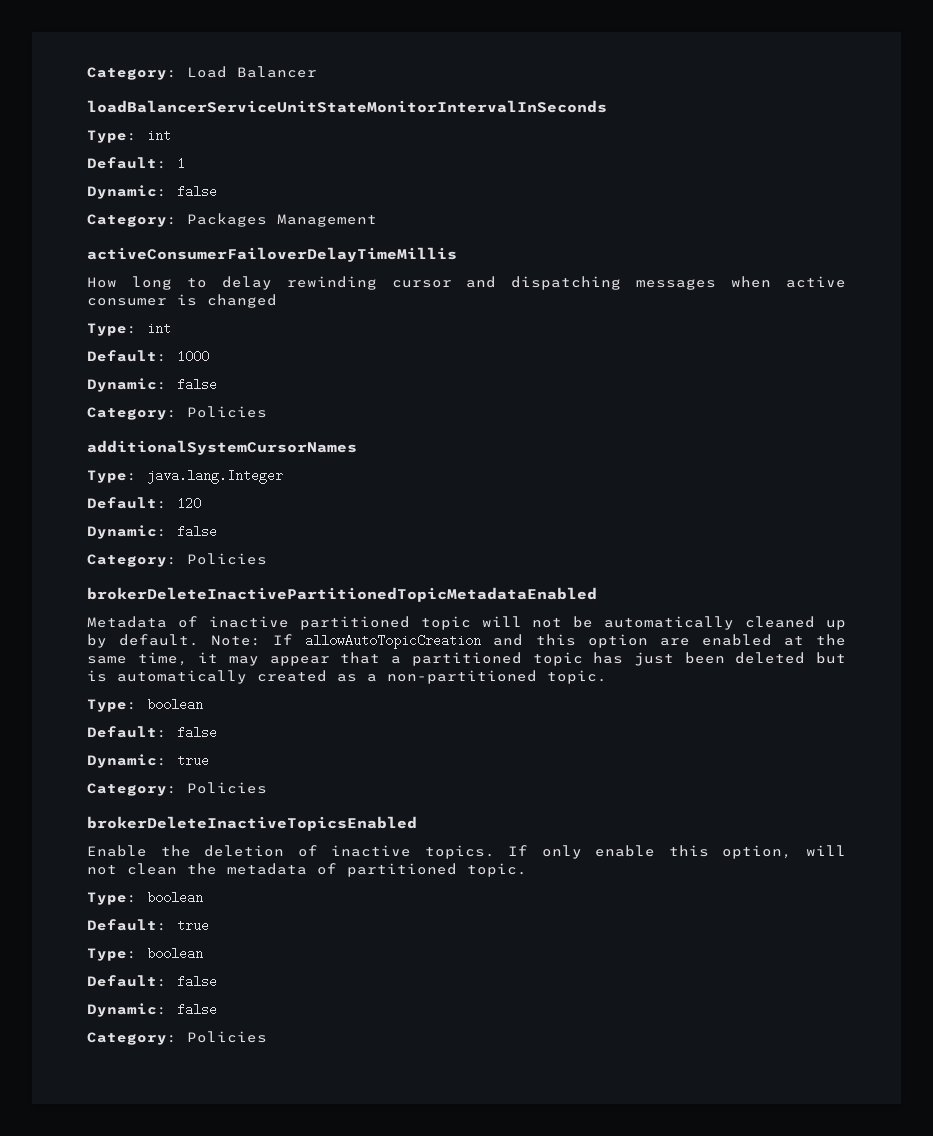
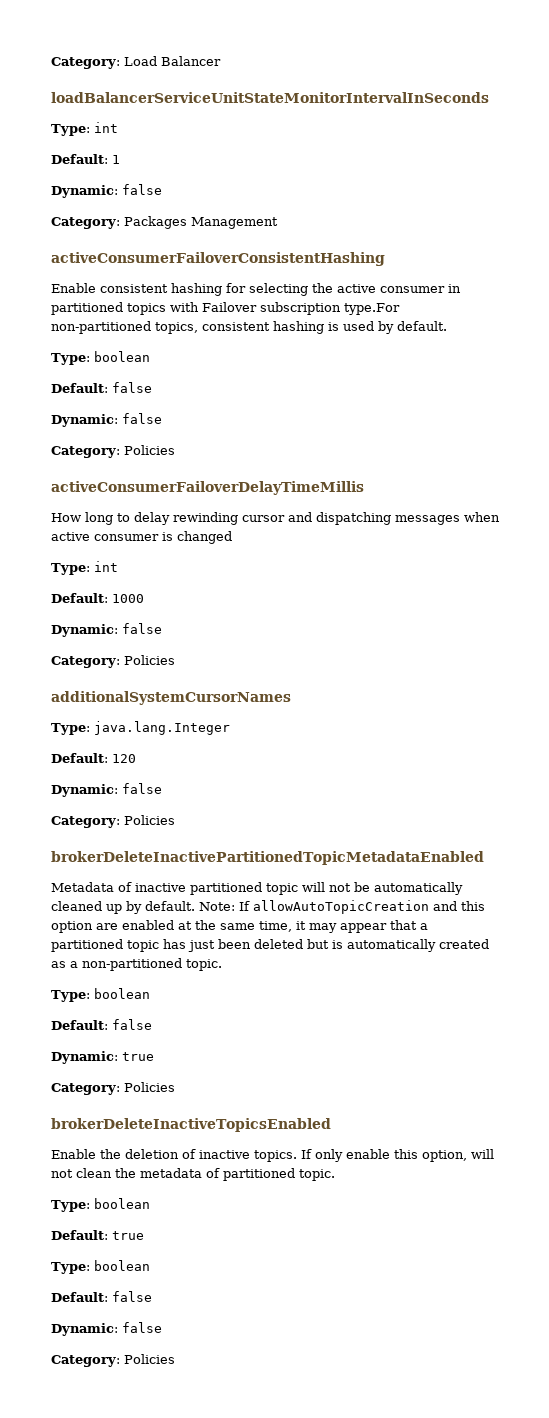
(377, 220) none -> [51,252,385,266] [51,283,461,296] [51,302,400,315] [51,321,447,334] [51,351,150,365] [51,382,152,393] [51,413,162,427] [51,445,175,458] // activeConsumerFailoverConsistentHashing // Enable consistent hashing for selecting the active consumer in partitioned topics with Failover subscription type.For non-partitioned topics, consistent hashing is used by default. // Type: boolean // Default: false // Dynamic: false // Category: Policies

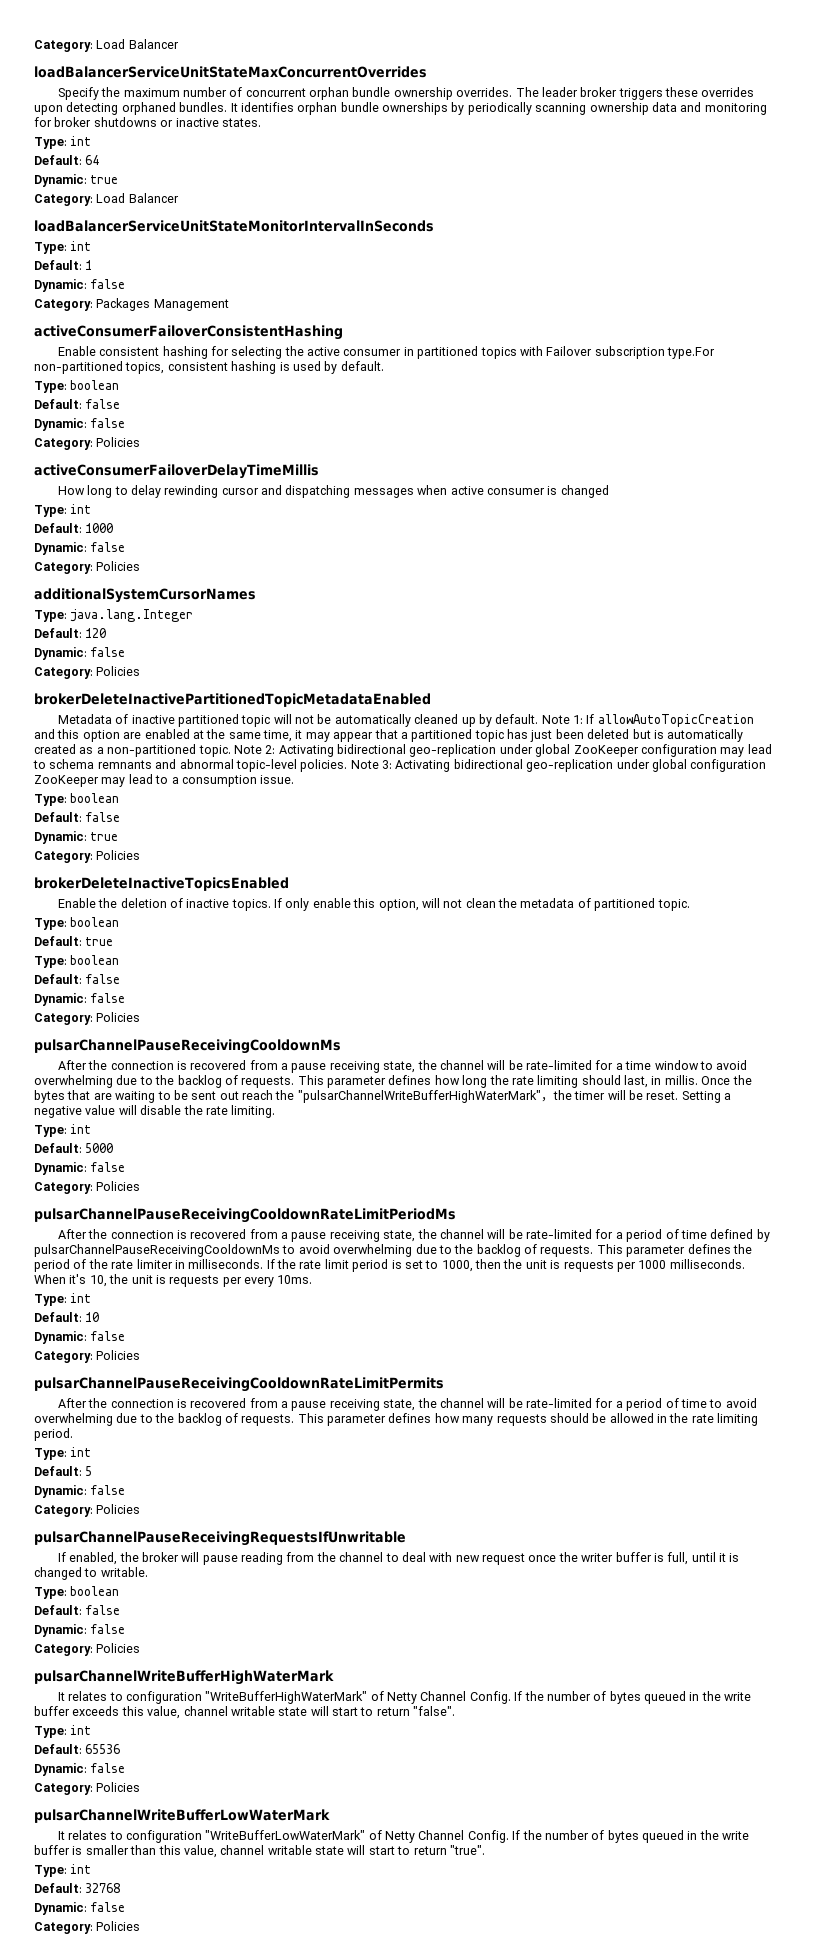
[51,56,221,69] Category: Load Balancer -> [34,39,179,52] [34,66,427,78] [57,87,755,100] [34,102,767,115] [34,117,261,127] [34,136,92,149] [34,155,100,165] [34,174,119,187] [34,193,179,206] Category: Load Balancer // loadBalancerServiceUnitStateMaxConcurrentOverrides // Specify the maximum number of concurrent orphan bundle ownership overrides. The leader broker triggers these overrides upon detecting orphaned bundles. It identifies orphan bundle ownerships by periodically scanning ownership data and monitoring for broker shutdowns or inactive states. // Type: int // Default: 64 // Dynamic: true // Category: Load Balancer
[199,902,235,911] Note: -> [541,715,584,724] Note 1:
(222, 965) none -> [233,744,772,757] [33,759,767,772] [34,774,295,787] Note 2: Activating bidirectional geo-replication under global ZooKeeper configuration may lead to schema remnants and abnormal topic-level policies. Note 3: Activating bidirectional geo-replication under global configuration ZooKeeper may lead to a consumption issue.
(175, 1359) none -> [34,1039,341,1054] [57,1060,748,1073] [34,1075,752,1088] [34,1090,731,1103] [34,1105,276,1118] [34,1124,92,1137] [34,1143,114,1153] [34,1162,126,1175] [34,1181,141,1194] [34,1208,456,1223] [57,1229,770,1242] [34,1244,752,1257] [34,1259,745,1272] [34,1274,313,1287] [34,1293,92,1306] [34,1312,100,1322] [34,1331,126,1344] [34,1350,141,1363] [34,1377,444,1392] [57,1398,757,1411] [34,1413,759,1426] [34,1428,73,1441] [34,1447,92,1460] [34,1466,93,1476] [34,1485,126,1498] [34,1504,141,1517] [34,1531,406,1546] [57,1552,740,1565] [34,1567,148,1580] [34,1586,120,1599] [34,1605,121,1615] [34,1624,126,1637] [34,1643,141,1656] [34,1670,334,1685] [57,1691,752,1704] [34,1706,456,1719] [34,1725,92,1738] [34,1744,121,1754] [34,1763,126,1776] [34,1782,141,1795] [34,1809,330,1823] [57,1830,750,1843] [34,1845,485,1858] [34,1864,92,1877] [34,1883,121,1893] [34,1902,126,1915] [34,1921,141,1934] // pulsarChannelPauseReceivingCooldownMs // After the connection is recovered from a pause receiving state, the channel will be rate-limited for a time window to avoid overwhelming due to the backlog of requests. This parameter defines how long the rate limiting should last, in millis. Once the bytes that are waiting to be sent out reach the "pulsarChannelWriteBufferHighWaterMark"，the timer will be reset. Setting a negative value will disable the rate limiting. // Type: int // Default: 5000 // Dynamic: false // Category: Policies // pulsarChannelPauseReceivingCooldownRateLimitPeriodMs // After the connection is recovered from a pause receiving state, the channel will be rate-limited for a period of time defined by pulsarChannelPauseReceivingCooldownMs to avoid overwhelming due to the backlog of requests. This parameter defines the period of the rate limiter in milliseconds. If the rate limit period is set to 1000, then the unit is requests per 1000 milliseconds. When it's 10, the unit is requests per every 10ms. // Type: int // Default: 10 // Dynamic: false // Category: Policies // pulsarChannelPauseReceivingCooldownRateLimitPermits // After the connection is recovered from a pause receiving state, the channel will be rate-limited for a period of time to avoid overwhelming due to the backlog of requests. This parameter defines how many requests should be allowed in the rate limiting period. // Type: int // Default: 5 // Dynamic: false // Category: Policies // pulsarChannelPauseReceivingRequestsIfUnwritable // If enabled, the broker will pause reading from the channel to deal with new request once the writer buffer is full, until it is changed to writable. // Type: boolean // Default: false // Dynamic: false // Category: Policies // pulsarChannelWriteBufferHighWaterMark // It relates to configuration "WriteBufferHighWaterMark" of Netty Channel Config. If the number of bytes queued in the write buffer exceeds this value, channel writable state will start to return "false". // Type: int // Default: 65536 // Dynamic: false // Category: Policies // pulsarChannelWriteBufferLowWaterMark // It relates to configuration "WriteBufferLowWaterMark" of Netty Channel Config. If the number of bytes queued in the write buffer is smaller than this value, channel writable state will start to return "true". // Type: int // Default: 32768 // Dynamic: false // Category: Policies

